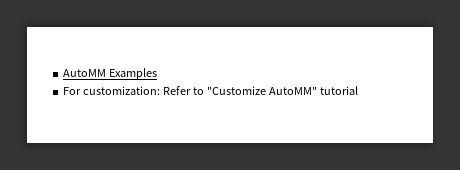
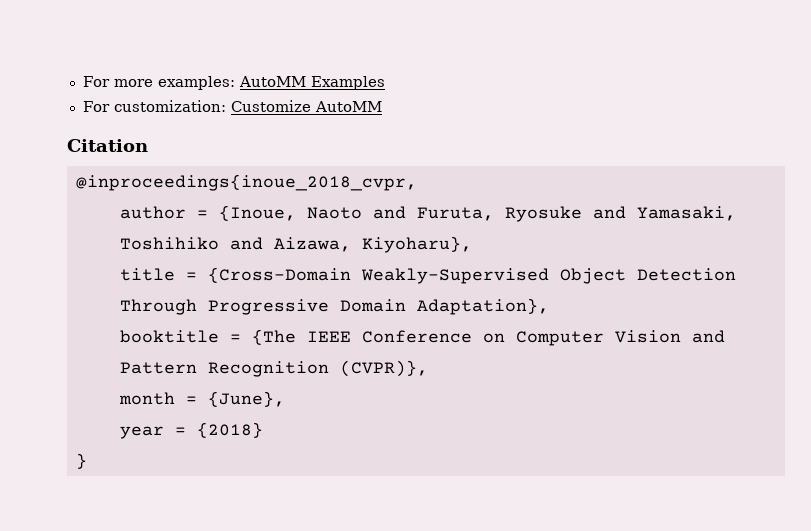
(63, 73) none -> [82,76,235,90] For more examples:
[163,86,358,95] Refer to "Customize AutoMM" tutorial -> [230,100,382,112] [67,139,148,152] [75,174,417,191] [119,205,736,222] [119,236,472,253] [119,267,736,284] [119,298,549,315] [119,329,725,346] [119,360,428,377] [118,391,285,407] [119,422,263,439] [75,453,87,469] Customize AutoMM // Citation // @inproceedings{inoue_2018_cvpr, // author = {Inoue, Naoto and Furuta, Ryosuke and Yamasaki, Toshihiko and Aizawa, Kiyoharu}, // title = {Cross-Domain Weakly-Supervised Object Detection Through Progressive Domain Adaptation}, // booktitle = {The IEEE Conference on Computer Vision and Pattern Recognition (CVPR)}, // month = {June}, // year = {2018} // }

